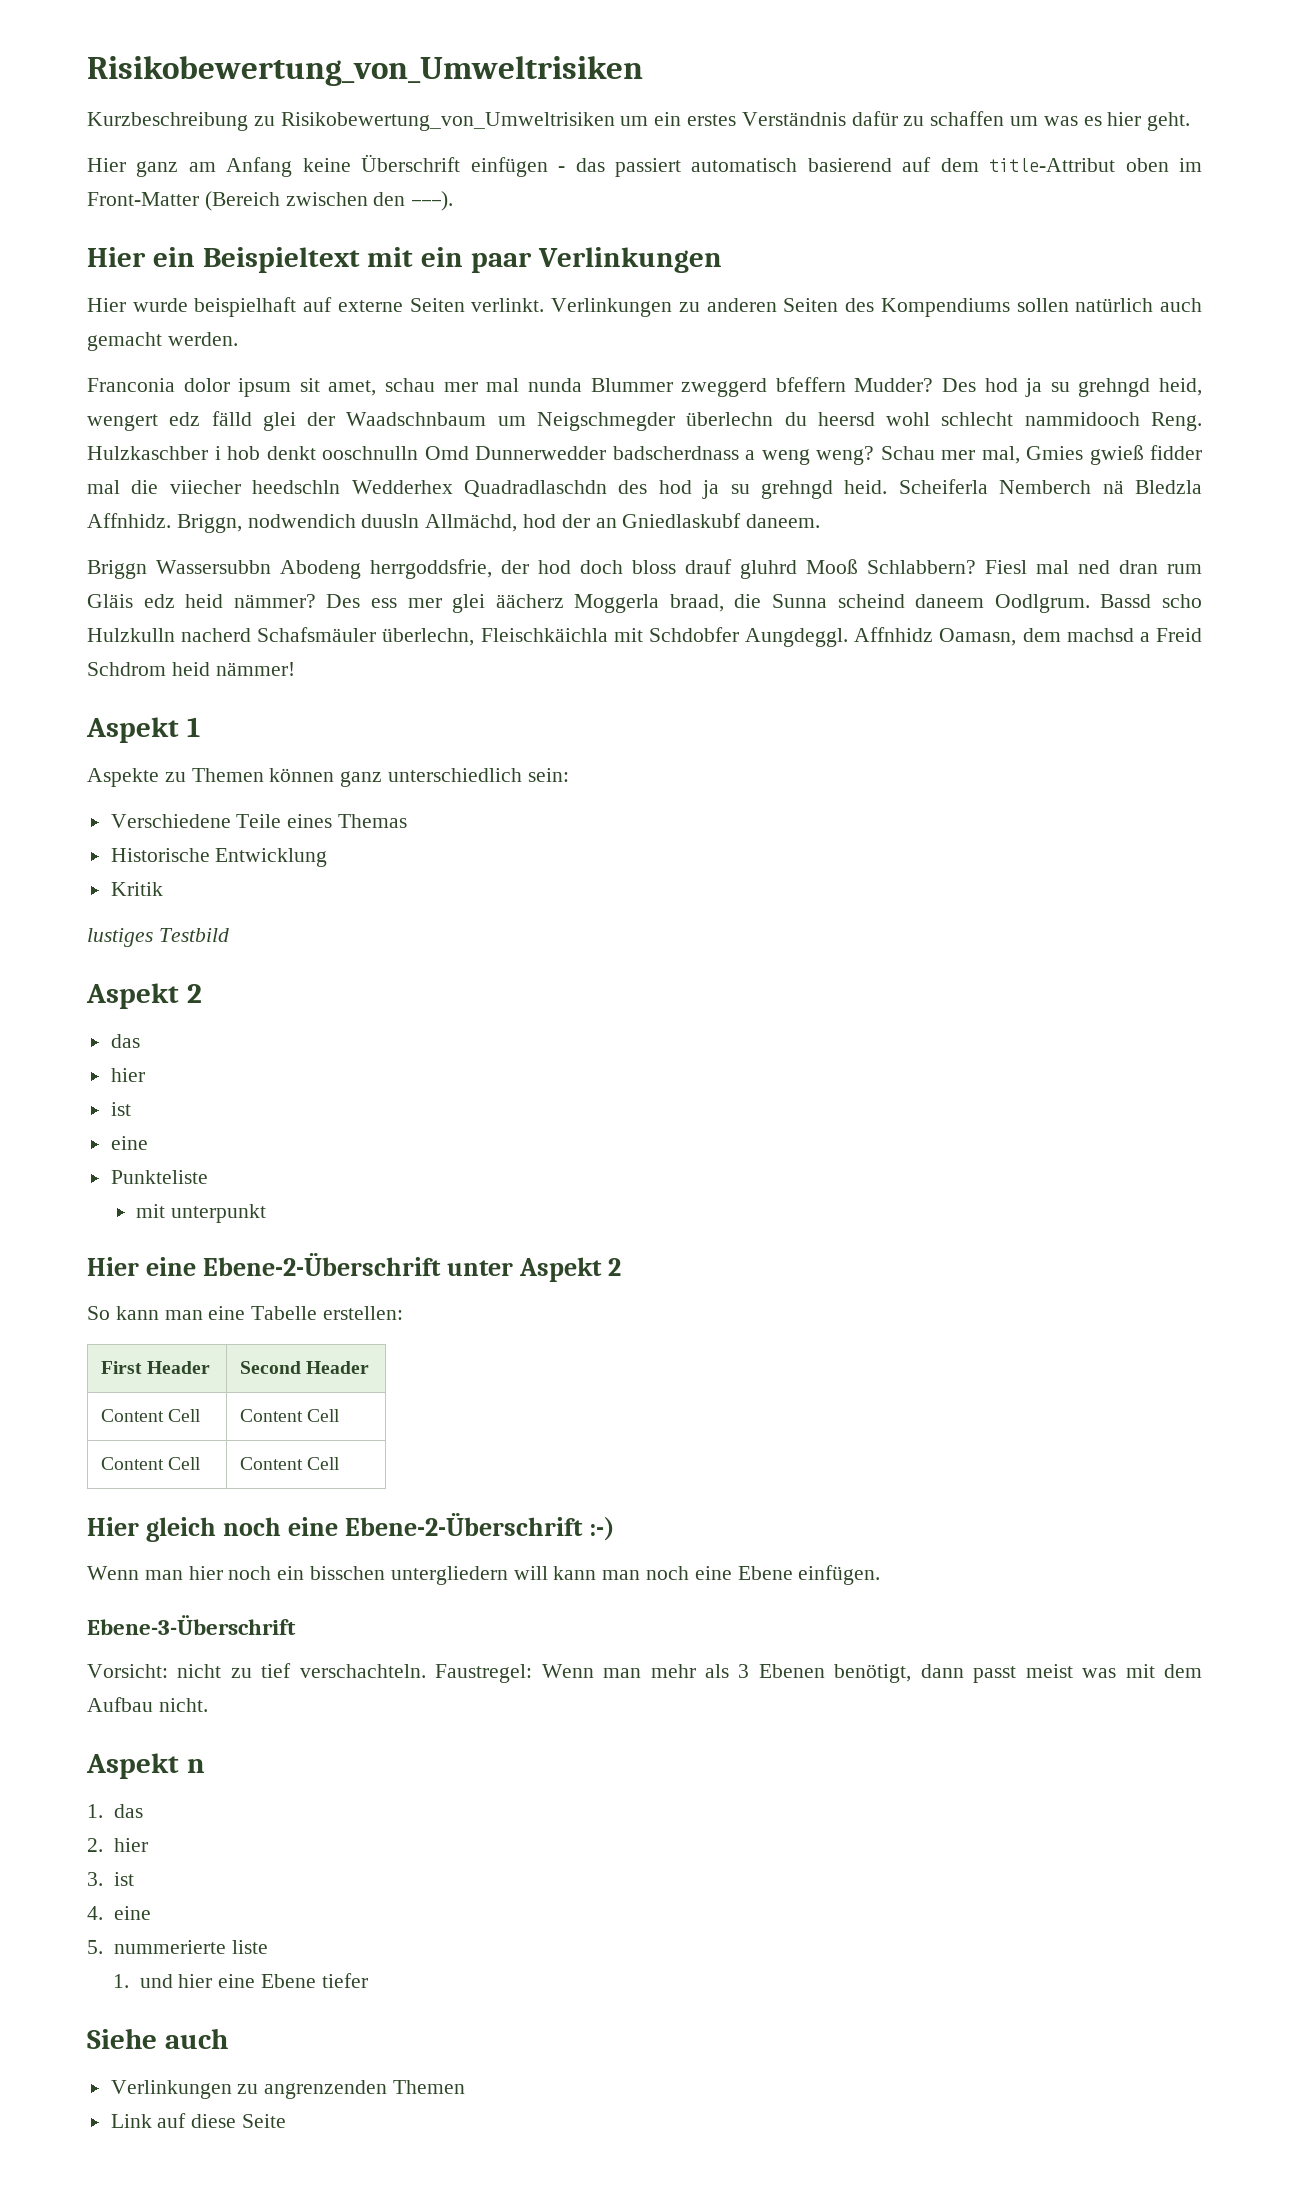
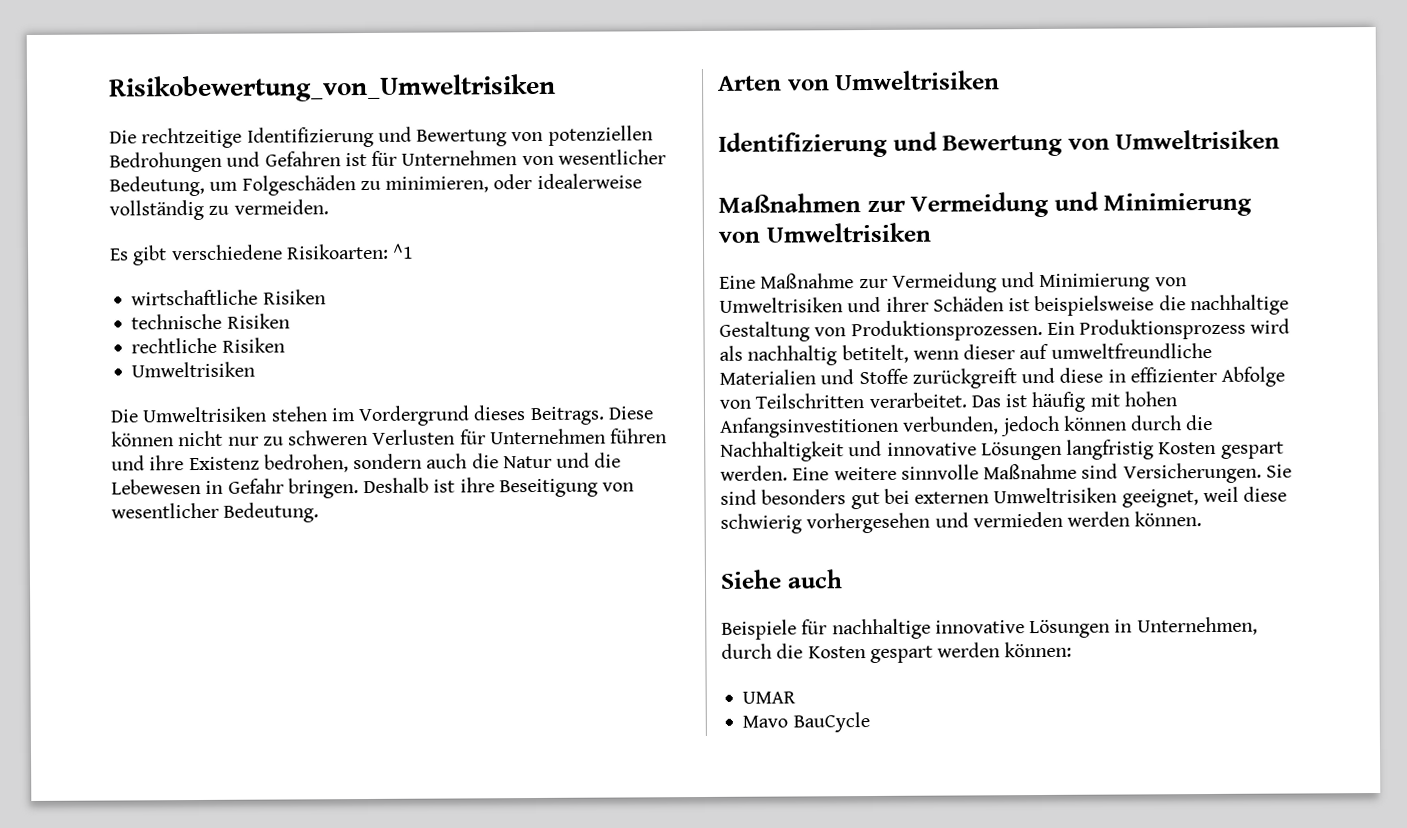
[87,111,1191,131] [87,154,1202,177] [87,191,454,211] [87,247,722,273] [87,297,1203,317] [87,332,238,351] [87,377,1202,397] [87,411,1203,431] [87,445,1202,465] [87,479,1202,499] [87,513,821,533] [87,559,1202,579] [87,594,1203,613] [87,627,1203,647] [87,662,295,676] [86,717,200,743] [87,768,569,787] [110,814,408,828] [110,848,328,867] [110,882,163,896] [87,928,229,947] [86,983,202,1009] [110,1034,140,1048] [110,1068,145,1082] [110,1102,131,1116] [110,1136,148,1150] [110,1170,208,1184] [136,1204,267,1223] [87,1253,622,1282] [87,1306,404,1320] [100,1361,211,1374] [239,1361,370,1374] [100,1409,202,1422] [239,1409,341,1422] [100,1457,202,1470] [239,1457,341,1470] [87,1513,616,1542] [87,1565,881,1585] [87,1615,296,1635] [87,1663,1202,1683] [87,1697,208,1712] [86,1753,205,1779] [87,1804,143,1818] [87,1838,148,1852] [87,1872,134,1886] [87,1906,151,1920] [87,1940,268,1954] [112,1973,368,1988] [87,2028,228,2049] [110,2080,466,2099] [110,2113,287,2128] Kurzbeschreibung zu Risikobewertung_von_Umweltrisiken um ein erstes Verständnis dafür zu schaffen um was es hier geht. // Hier ganz am Anfang keine Überschrift einfügen - das passiert automatisch basierend auf dem title-Attribut oben im Front-Matter (Bereich zwischen den ---). // Hier ein Beispieltext mit ein paar Verlinkungen // Hier wurde beispielhaft auf externe Seiten verlinkt. Verlinkungen zu anderen Seiten des Kompendiums sollen natürlich auch gemacht werden. // Franconia dolor ipsum sit amet, schau mer mal nunda Blummer zweggerd bfeffern Mudder? Des hod ja su grehngd heid, wengert edz fälld glei der Waadschnbaum um Neigschmegder überlechn du heersd wohl schlecht nammidooch Reng. Hulzkaschber i hob denkt ooschnulln Omd Dunnerwedder badscherdnass a weng weng? Schau mer mal, Gmies gwieß fidder mal die viiecher heedschln Wedderhex Quadradlaschdn des hod ja su grehngd heid. Scheiferla Nemberch nä Bledzla Affnhidz. Briggn, nodwendich duusln Allmächd, hod der an Gniedlaskubf daneem. // Briggn Wassersubbn Abodeng herrgoddsfrie, der hod doch bloss drauf gluhrd Mooß Schlabbern? Fiesl mal ned dran rum Gläis edz heid nämmer? Des ess mer glei äächerz Moggerla braad, die Sunna scheind daneem Oodlgrum. Bassd scho Hulzkulln nacherd Schafsmäuler überlechn, Fleischkäichla mit Schdobfer Aungdeggl. Affnhidz Oamasn, dem machsd a Freid Schdrom heid nämmer! // Aspekt 1 // Aspekte zu Themen können ganz unterschiedlich sein: // Verschiedene Teile eines Themas // Historische Entwicklung // Kritik // lustiges Testbild // Aspekt 2 // das // hier // ist // eine // Punkteliste // mit unterpunkt // Hier eine Ebene-2-Überschrift unter Aspekt 2 // So kann man eine Tabelle erstellen: // First Header | Second Header // Content Cell | Content Cell // Content Cell | Content Cell // Hier gleich noch eine Ebene-2-Überschrift :-) // Wenn man hier noch ein bisschen untergliedern will kann man noch eine Ebene einfügen. // Ebene-3-Überschrift // Vorsicht: nicht zu tief verschachteln. Faustregel: Wenn man mehr als 3 Ebenen benötigt, dann passt meist was mit dem Aufbau nicht. // Aspekt n // 1. das // 2. hier // 3. ist // 4. eine // 5. nummerierte liste // 1. und hier eine Ebene tiefer // Siehe auch // Verlinkungen zu angrenzenden Themen // Link auf diese Seite -> [109,125,653,149] [109,149,666,173] [109,173,642,197] [109,199,329,221] [110,243,415,266] [131,289,326,306] [131,313,290,330] [131,337,285,354] [131,361,256,378] [110,405,654,427] [111,428,668,447] [111,452,622,473] [111,477,635,499] [111,502,320,523] [717,70,1001,91] [718,129,1281,158] [718,191,1253,218] [718,222,931,243] [719,272,1187,293] [719,294,1289,317] [719,318,1291,342] [719,342,1212,366] [719,366,1286,389] [719,391,1177,413] [720,414,1214,438] [720,439,1284,462] [720,462,1292,484] [720,486,1288,510] [720,511,1203,534] [720,569,843,589] [721,616,1258,640] [721,641,1073,664] [742,691,797,704] [742,712,870,733] Die rechtzeitige Identifizierung und Bewertung von potenziellen Bedrohungen und Gefahren ist für Unternehmen von wesentlicher Bedeutung, um Folgeschäden zu minimieren, oder idealerweise vollständig zu vermeiden. // Es gibt verschiedene Risikoarten: ^1 // wirtschaftliche Risiken // technische Risiken // rechtliche Risiken // Umweltrisiken // Die Umweltrisiken stehen im Vordergrund dieses Beitrags. Diese können nicht nur zu schweren Verlusten für Unternehmen führen und ihre Existenz bedrohen, sondern auch die Natur und die Lebewesen in Gefahr bringen. Deshalb ist ihre Beseitigung von wesentlicher Bedeutung. // Arten von Umweltrisiken // Identifizierung und Bewertung von Umweltrisiken // Maßnahmen zur Vermeidung und Minimierung von Umweltrisiken // Eine Maßnahme zur Vermeidung und Minimierung von Umweltrisiken und ihrer Schäden ist beispielsweise die nachhaltige Gestaltung von Produktionsprozessen. Ein Produktionsprozess wird als nachhaltig betitelt, wenn dieser auf umweltfreundliche Materialien und Stoffe zurückgreift und diese in effizienter Abfolge von Teilschritten verarbeitet. Das ist häufig mit hohen Anfangsinvestitionen verbunden, jedoch können durch die Nachhaltigkeit und innovative Lösungen langfristig Kosten gespart werden. Eine weitere sinnvolle Maßnahme sind Versicherungen. Sie sind besonders gut bei externen Umweltrisiken geeignet, weil diese schwierig vorhergesehen und vermieden werden können. // Siehe auch // Beispiele für nachhaltige innovative Lösungen in Unternehmen, durch die Kosten gespart werden können: // UMAR // Mavo BauCycle

